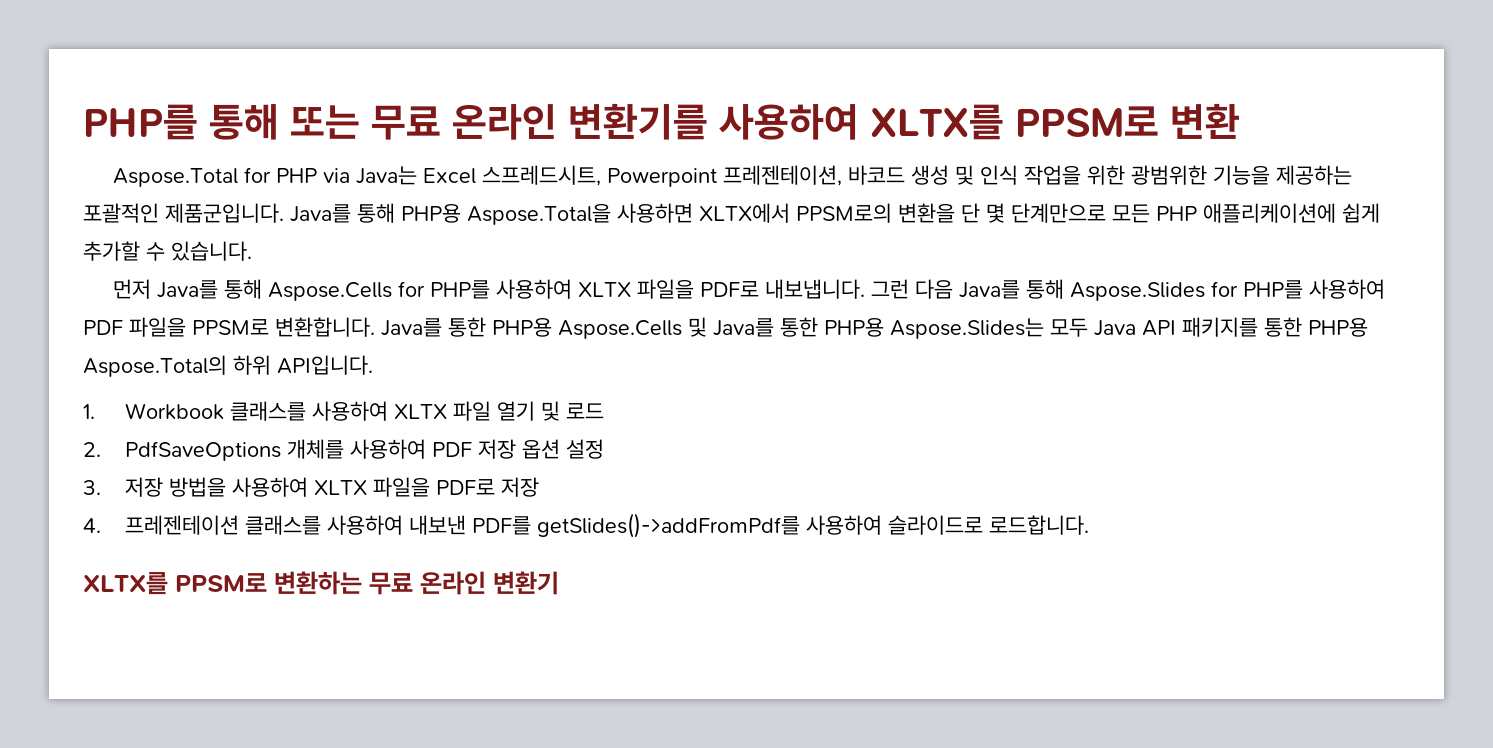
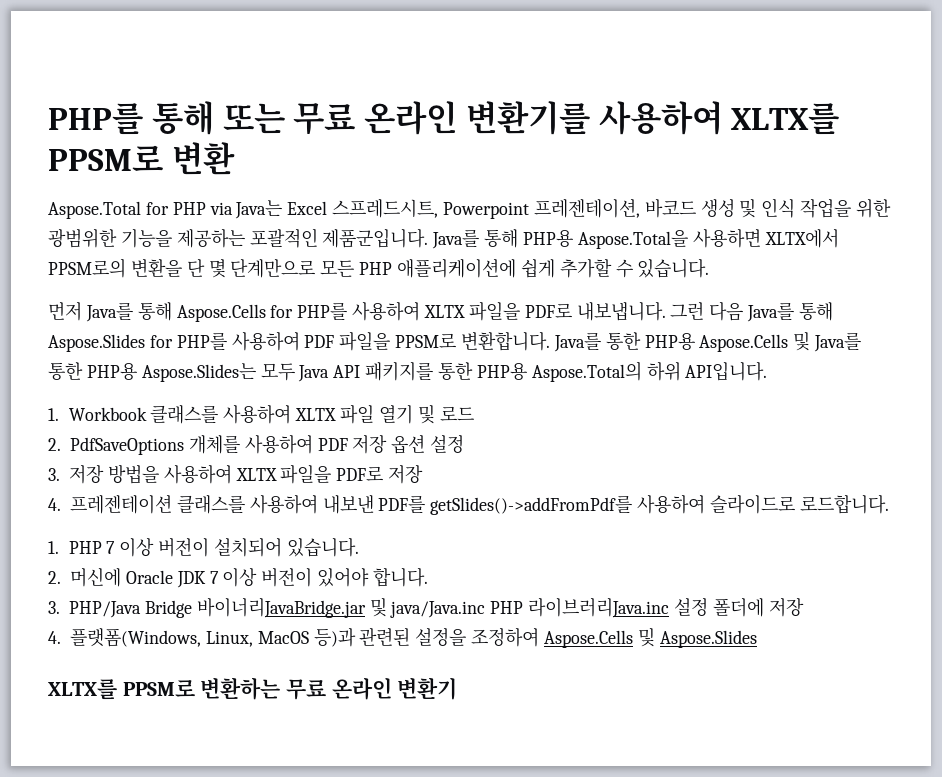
(1089, 525) none -> [48,537,359,557] [48,567,429,588] [48,598,804,618] [48,628,757,648] // 1. PHP 7 이상 버전이 설치되어 있습니다. // 2. 머신에 Oracle JDK 7 이상 버전이 있어야 합니다. // 3. PHP/Java Bridge 바이너리JavaBridge.jar 및 java/Java.inc PHP 라이브러리Java.inc 설정 폴더에 저장 // 4. 플랫폼(Windows, Linux, MacOS 등)과 관련된 설정을 조정하여 Aspose.Cells 및 Aspose.Slides

